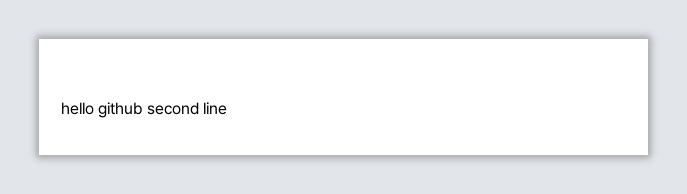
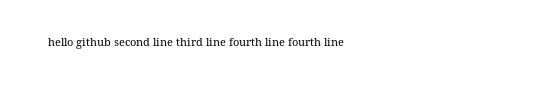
(227, 108) none -> [176,38,344,46] third line fourth line fourth line

